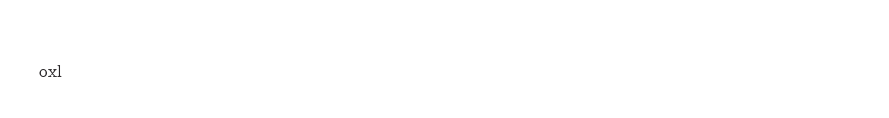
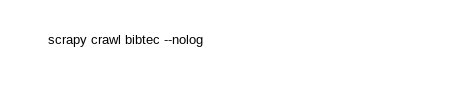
[39,65,62,77] oxl -> [48,35,203,47] scrapy crawl bibtec --nolog

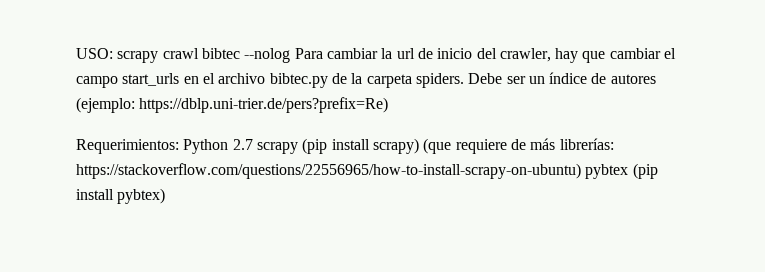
(48, 41) none -> [76,48,113,59] USO:
(203, 41) none -> [294,48,677,63] [76,72,656,88] [76,97,389,113] [76,138,614,154] [76,163,658,179] [76,188,166,204] Para cambiar la url de inicio del crawler, hay que cambiar el campo start_urls en el archivo bibtec.py de la carpeta spiders. Debe ser un índice de autores (ejemplo: https://dblp.uni-trier.de/pers?prefix=Re) // Requerimientos: Python 2.7 scrapy (pip install scrapy) (que requiere de más librerías: https://stackoverflow.com/questions/22556965/how-to-install-scrapy-on-ubuntu) pybtex (pip install pybtex)

